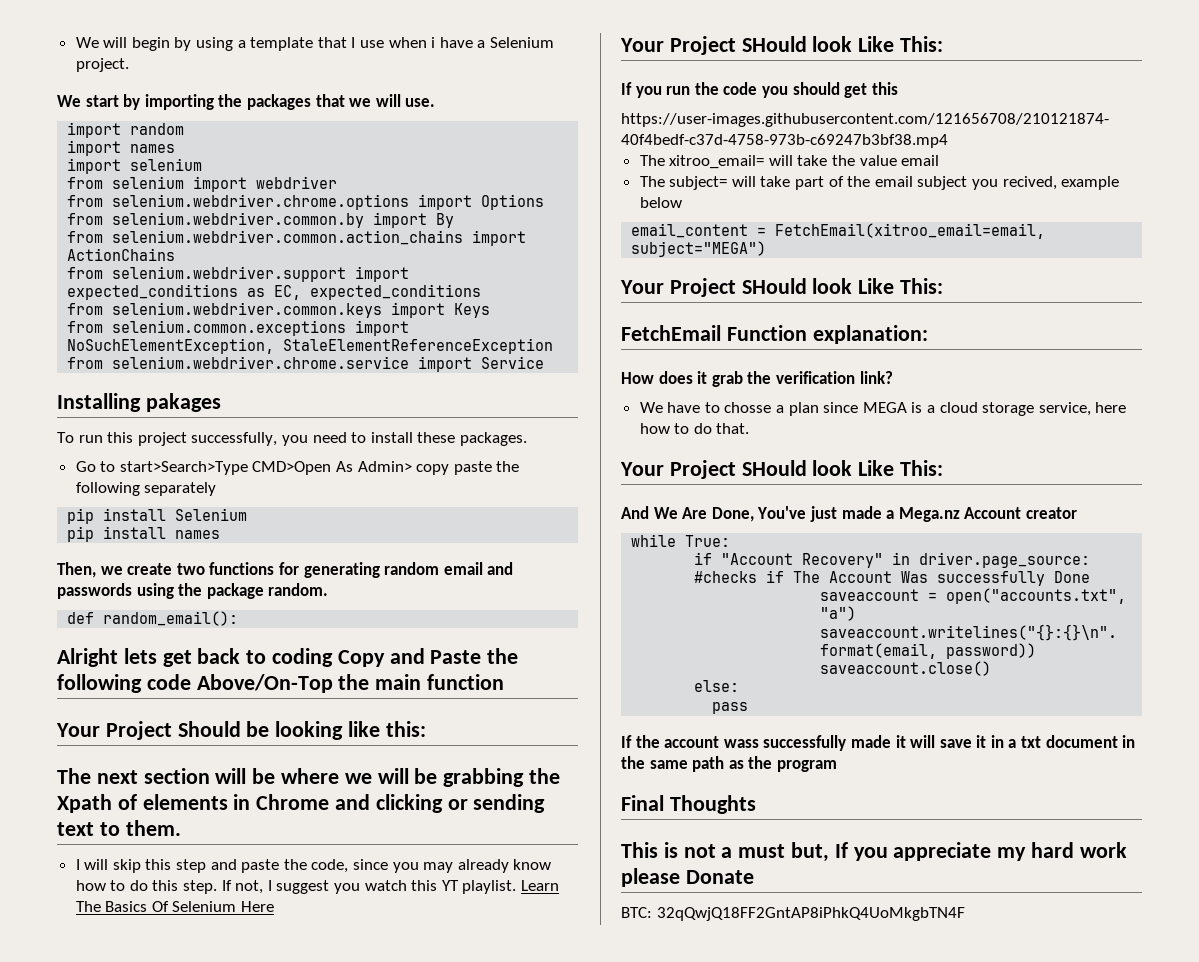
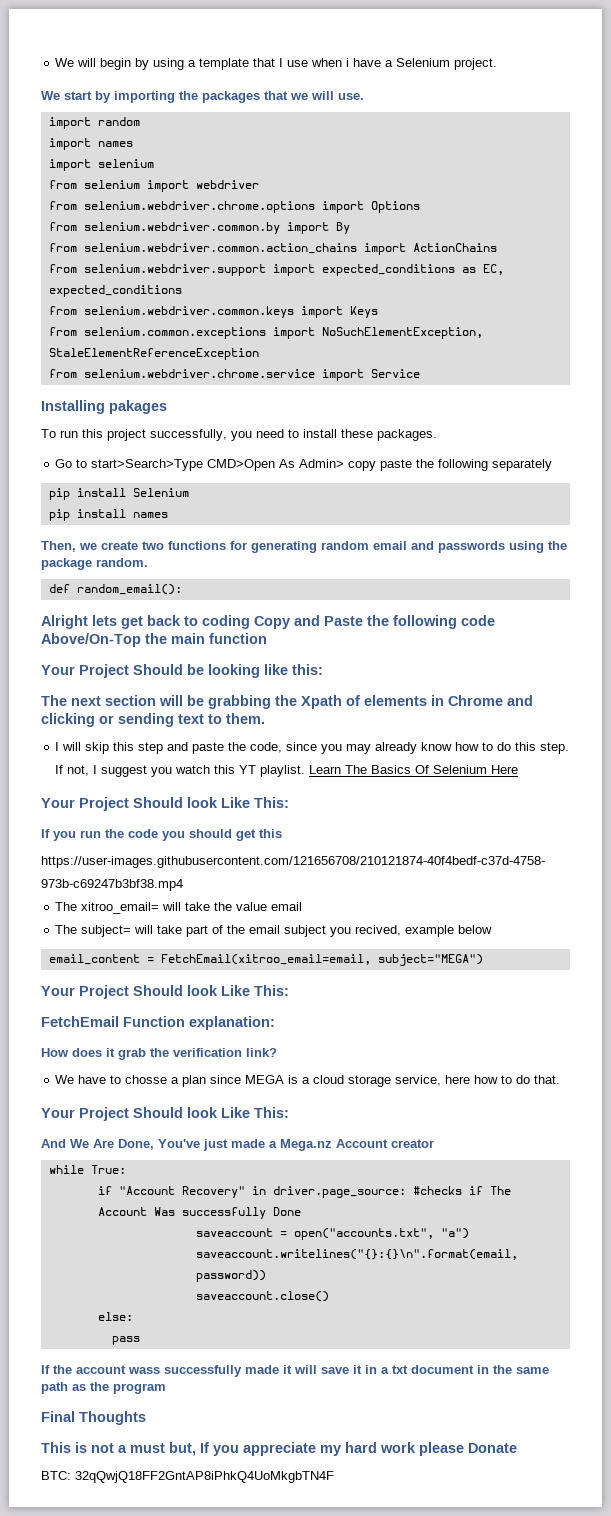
[281,768,438,784] where we will be -> (204, 700) none
[741,36,807,52] SHould -> [133,797,183,808] Should
[741,278,807,294] SHould -> [133,985,183,996] Should
[741,460,807,476] SHould -> [133,1107,183,1118] Should

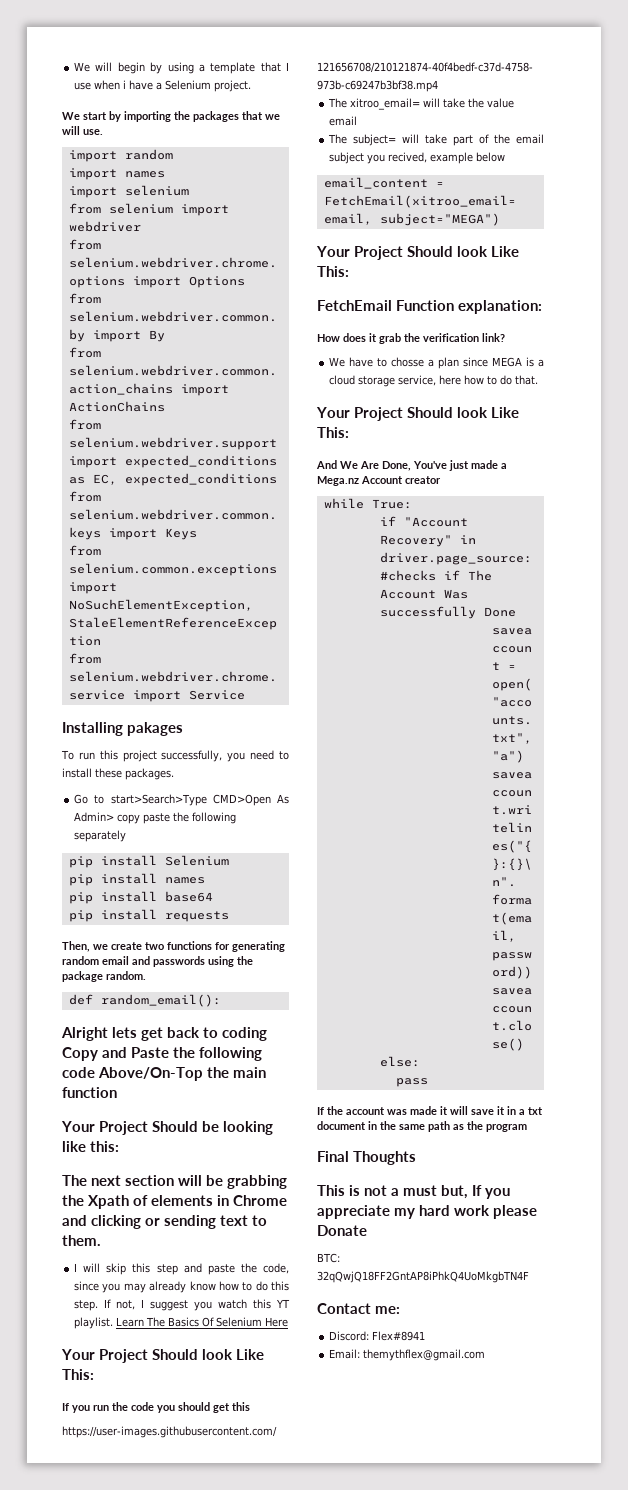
(168, 515) none -> [68,891,213,904] [68,909,229,922] // pip install base64 // pip install requests
[128,1365,242,1377] wass successfully -> [387,1109,407,1115] was
(334, 1477) none -> [317,1303,401,1314] [329,1331,426,1341] [329,1349,486,1361] // Contact me: // Discord: Flex#8941 // Email: themythflex@gmail.com

